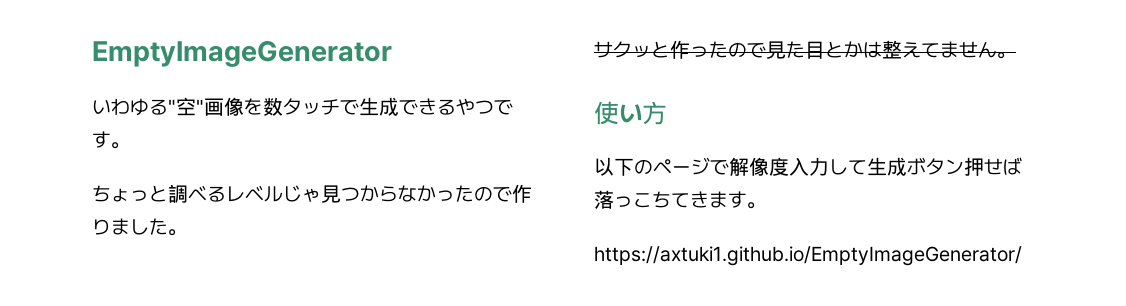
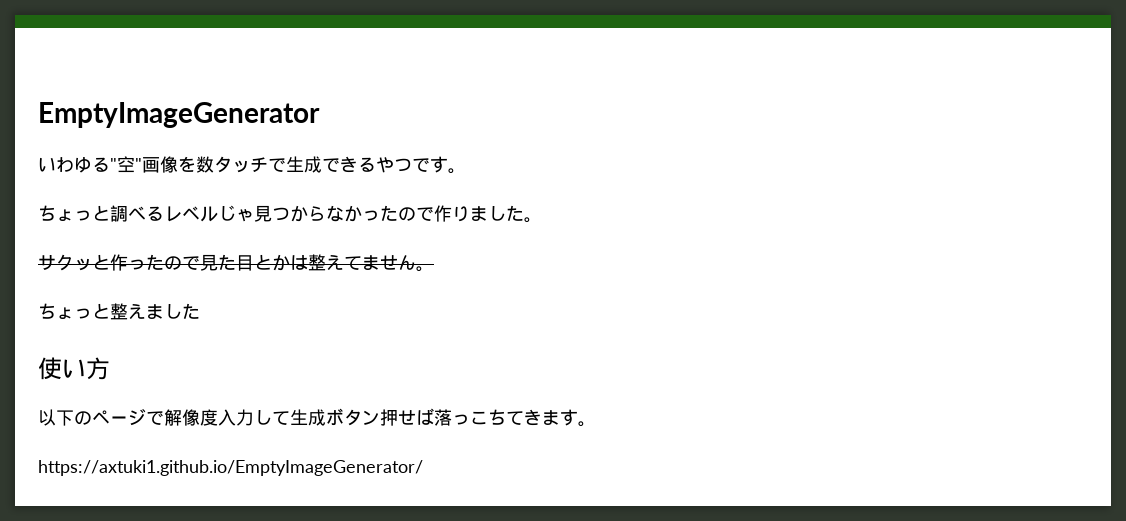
(1016, 55) none -> [38,303,200,320] // ちょっと整えました

